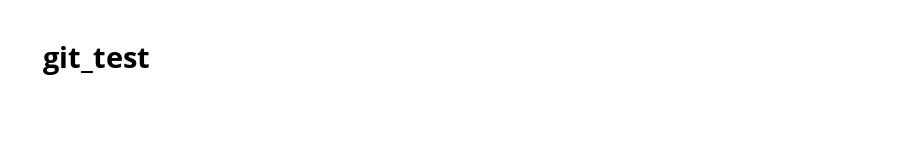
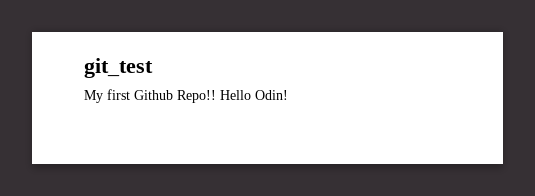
(150, 60) none -> [84,89,288,103] // My first Github Repo!! Hello Odin!

